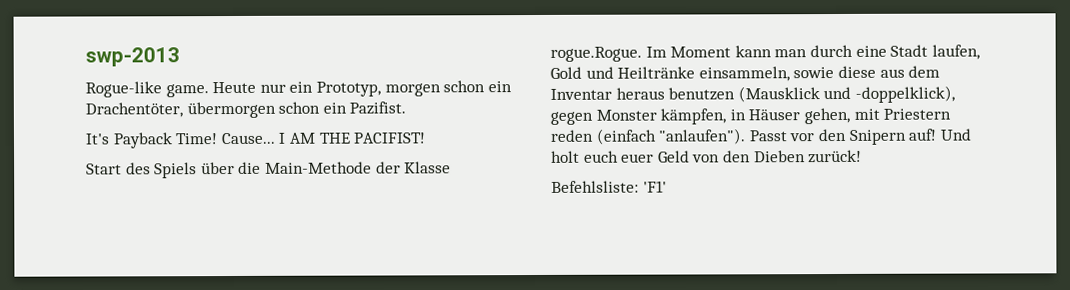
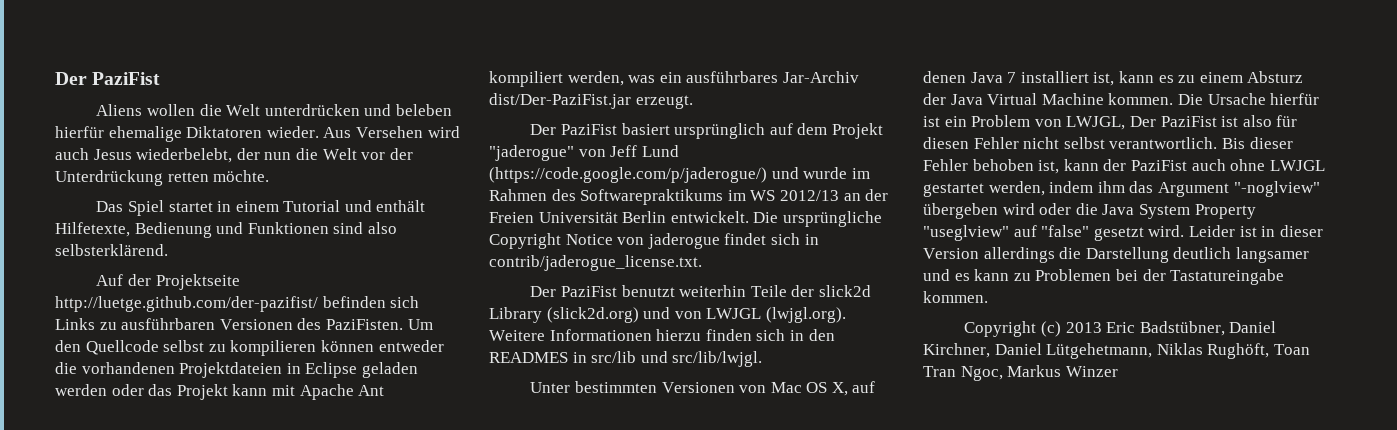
[85,47,180,67] [85,80,512,98] [85,101,407,119] [85,132,426,149] [86,161,452,179] [550,44,980,62] [550,65,941,82] [550,85,955,103] [550,107,952,125] [550,128,971,145] [551,149,863,164] [551,180,667,193] swp-2013 // Rogue-like game. Heute nur ein Prototyp, morgen schon ein Drachentöter, übermorgen schon ein Pazifist. // It's Payback Time! Cause... I AM THE PACIFIST! // Start des Spiels über die Main-Methode der Klasse rogue.Rogue. Im Moment kann man durch eine Stadt laufen, Gold und Heiltränke einsammeln, sowie diese aus dem Inventar heraus benutzen (Mausklick und -doppelklick), gegen Monster kämpfen, in Häuser gehen, mit Priestern reden (einfach "anlaufen"). Passt vor den Snipern auf! Und holt euch euer Geld von den Dieben zurück! // Befehlsliste: 'F1' -> [55,72,161,85] [96,104,452,116] [55,126,460,142] [55,148,413,163] [55,170,270,186] [96,200,426,216] [55,222,397,238] [55,244,168,256] [96,274,240,290] [55,296,420,312] [55,318,433,330] [55,340,444,356] [55,362,418,378] [55,384,385,400] [489,71,859,87] [489,93,693,109] [530,123,883,139] [489,145,679,161] [489,167,870,183] [489,189,889,205] [489,211,882,227] [489,233,819,249] [489,255,702,271] [530,285,871,297] [489,307,846,323] [489,329,835,341] [489,351,763,367] [530,381,876,396] [923,71,1304,86] [923,93,1320,105] [923,115,1298,130] [923,137,1293,149] [923,159,1325,174] [923,181,1320,197] [923,203,1256,219] [923,225,1323,241] [923,247,1309,263] [923,269,1285,285] [923,291,988,303] [964,321,1277,337] [923,343,1310,359] [923,365,1118,381] Der PaziFist // Aliens wollen die Welt unterdrücken und beleben hierfür ehemalige Diktatoren wieder. Aus Versehen wird auch Jesus wiederbelebt, der nun die Welt vor der Unterdrückung retten möchte. // Das Spiel startet in einem Tutorial und enthält Hilfetexte, Bedienung und Funktionen sind also selbsterklärend. // Auf der Projektseite http://luetge.github.com/der-pazifist/ befinden sich Links zu ausführbaren Versionen des PaziFisten. Um den Quellcode selbst zu kompilieren können entweder die vorhandenen Projektdateien in Eclipse geladen werden oder das Projekt kann mit Apache Ant kompiliert werden, was ein ausführbares Jar-Archiv dist/Der-PaziFist.jar erzeugt. // Der PaziFist basiert ursprünglich auf dem Projekt "jaderogue" von Jeff Lund (https://code.google.com/p/jaderogue/) und wurde im Rahmen des Softwarepraktikums im WS 2012/13 an der Freien Universität Berlin entwickelt. Die ursprüngliche Copyright Notice von jaderogue findet sich in contrib/jaderogue_license.txt. // Der PaziFist benutzt weiterhin Teile der slick2d Library (slick2d.org) und von LWJGL (lwjgl.org). Weitere Informationen hierzu finden sich in den READMES in src/lib und src/lib/lwjgl. // Unter bestimmten Versionen von Mac OS X, auf denen Java 7 installiert ist, kann es zu einem Absturz der Java Virtual Machine kommen. Die Ursache hierfür ist ein Problem von LWJGL, Der PaziFist ist also für diesen Fehler nicht selbst verantwortlich. Bis dieser Fehler behoben ist, kann der PaziFist auch ohne LWJGL gestartet werden, indem ihm das Argument "-noglview" übergeben wird oder die Java System Property "useglview" auf "false" gesetzt wird. Leider ist in dieser Version allerdings die Darstellung deutlich langsamer und es kann zu Problemen bei der Tastatureingabe kommen. // Copyright (c) 2013 Eric Badstübner, Daniel Kirchner, Daniel Lütgehetmann, Niklas Rughöft, Toan Tran Ngoc, Markus Winzer

